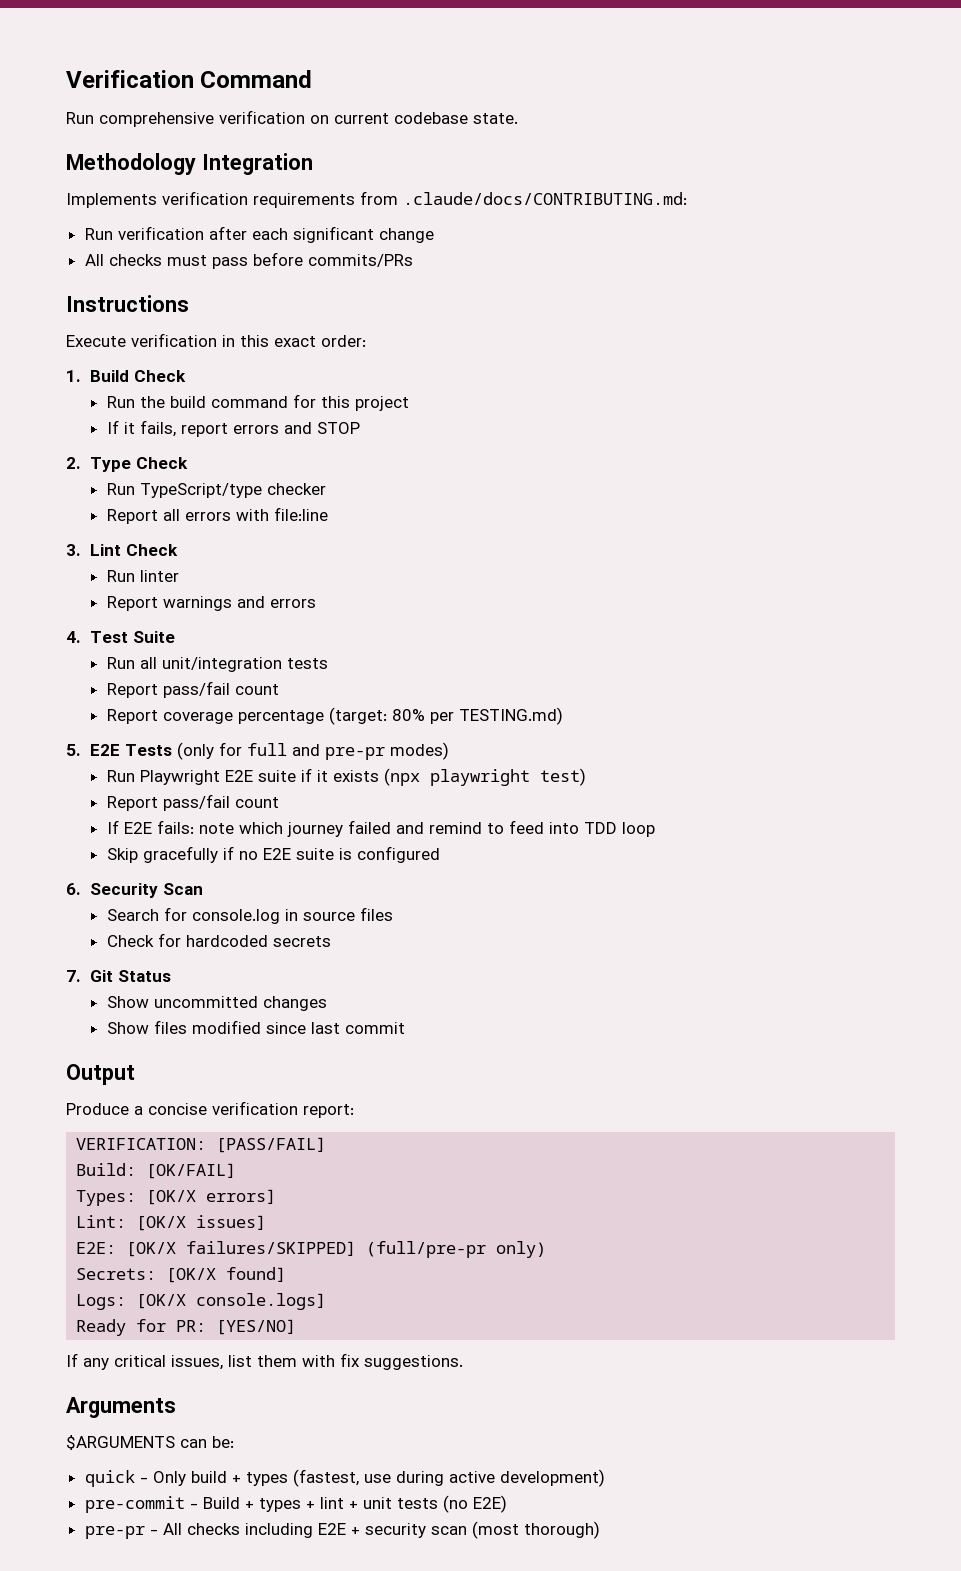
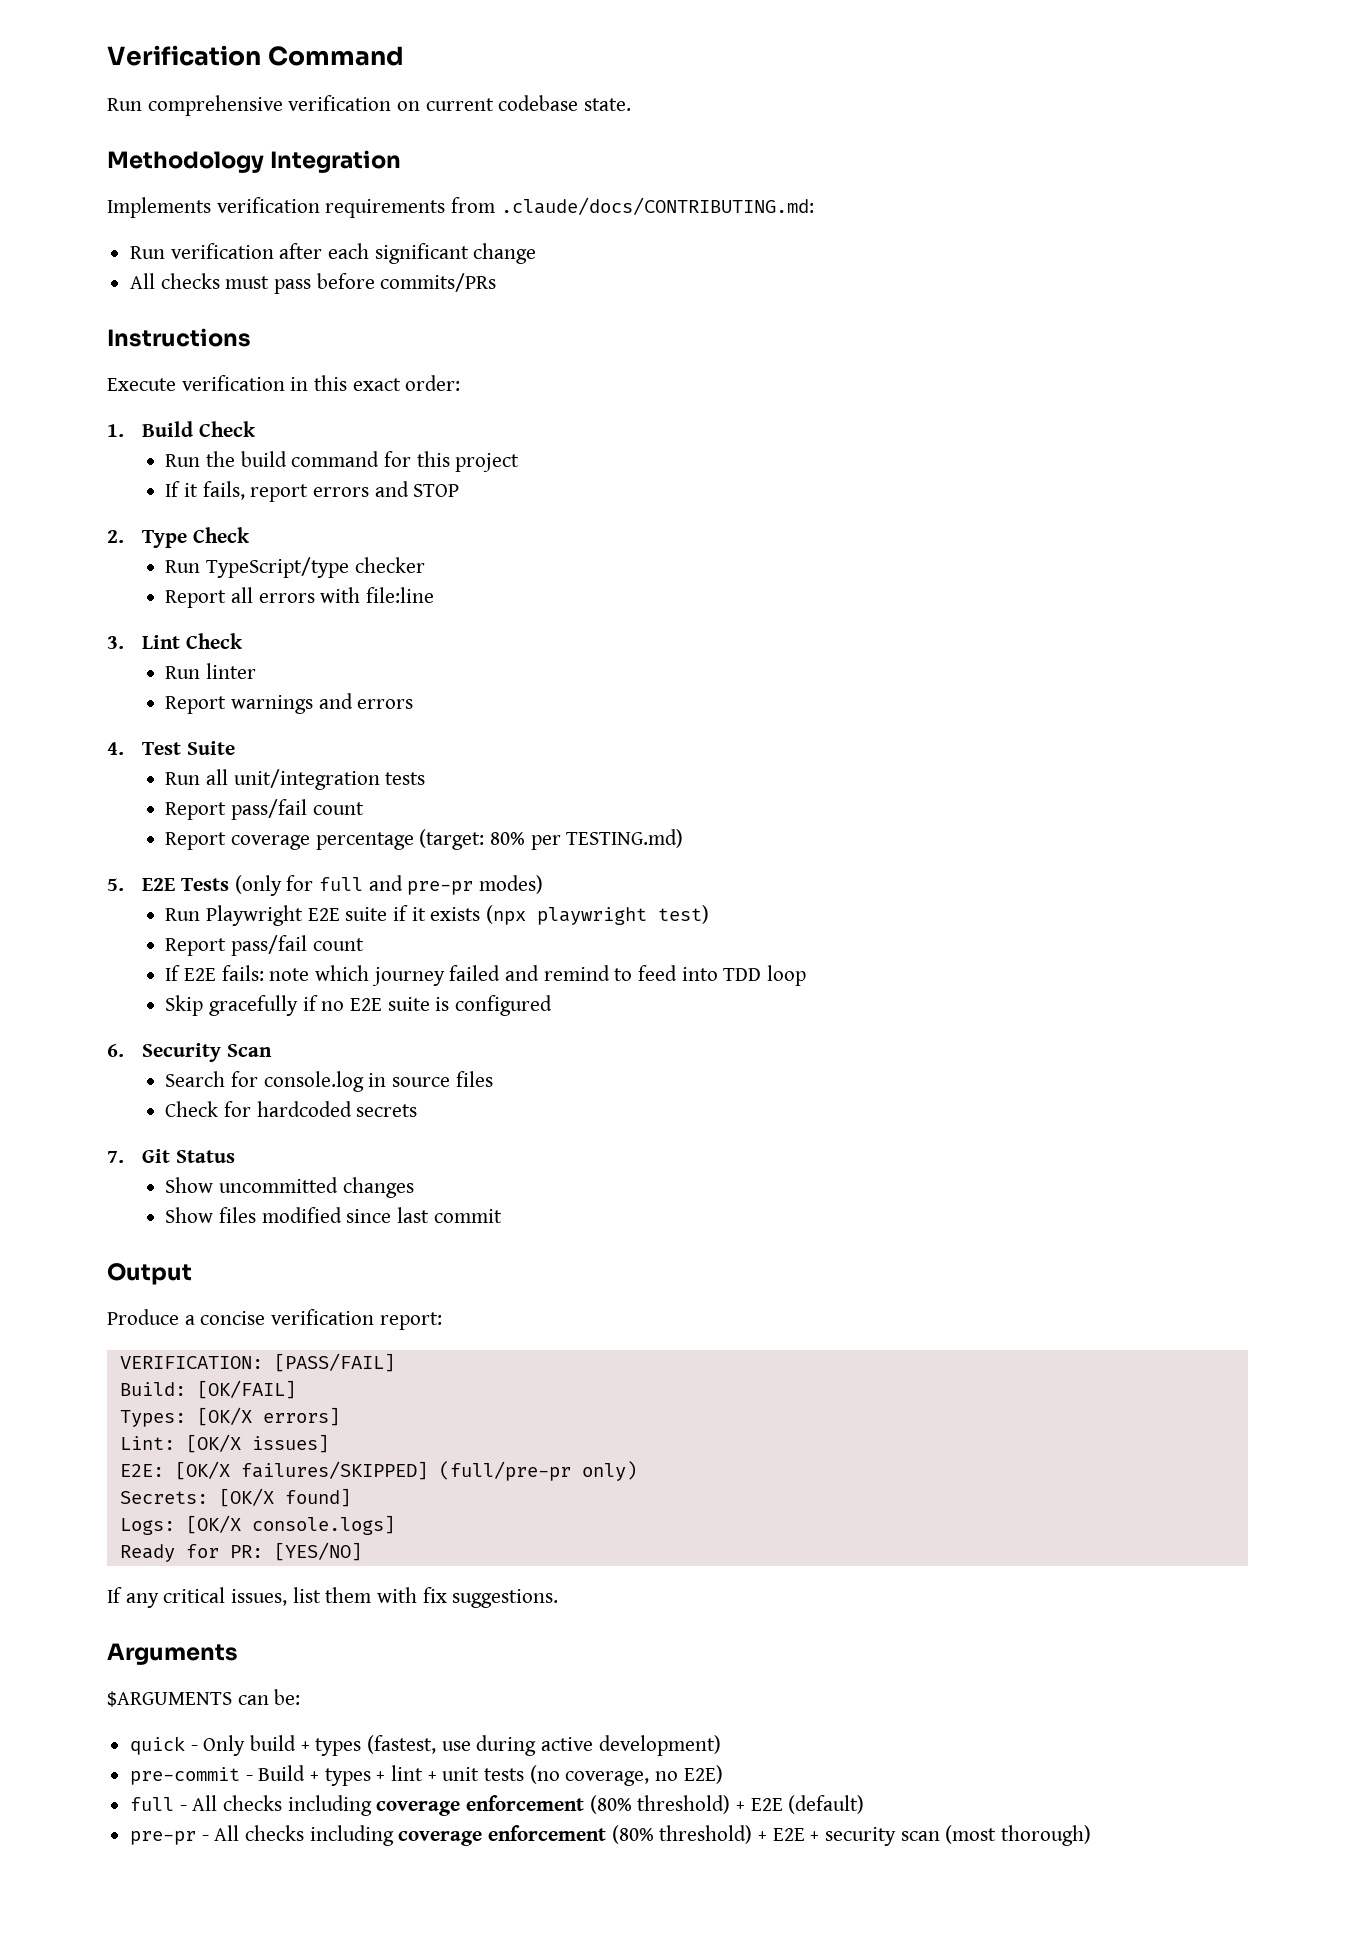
(468, 1504) none -> [565,1771,679,1786] coverage, no
(507, 1504) none -> [130,1795,865,1816] // full - All checks including coverage enforcement (80% threshold) + E2E (default)
(313, 1530) none -> [398,1825,768,1846] coverage enforcement (80% threshold) +

